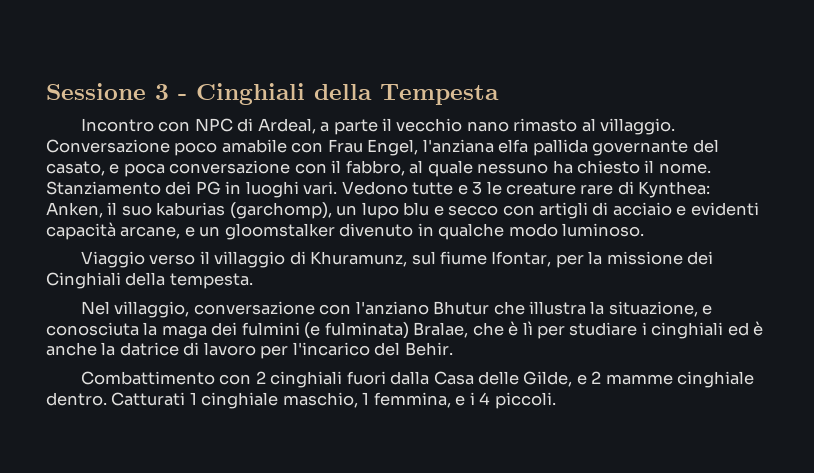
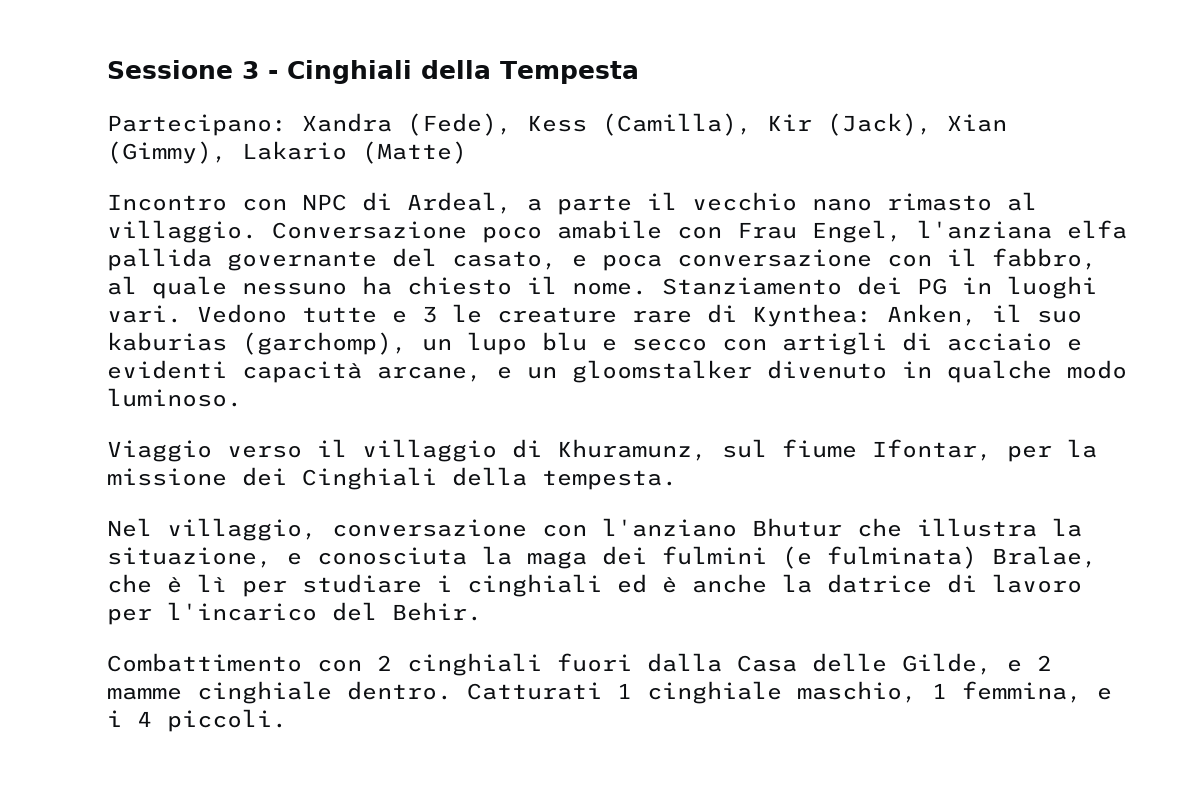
(499, 94) none -> [107,113,1007,136] [107,141,467,164] // Partecipano: Xandra (Fede), Kess (Camilla), Kir (Jack), Xian (Gimmy), Lakario (Matte)

